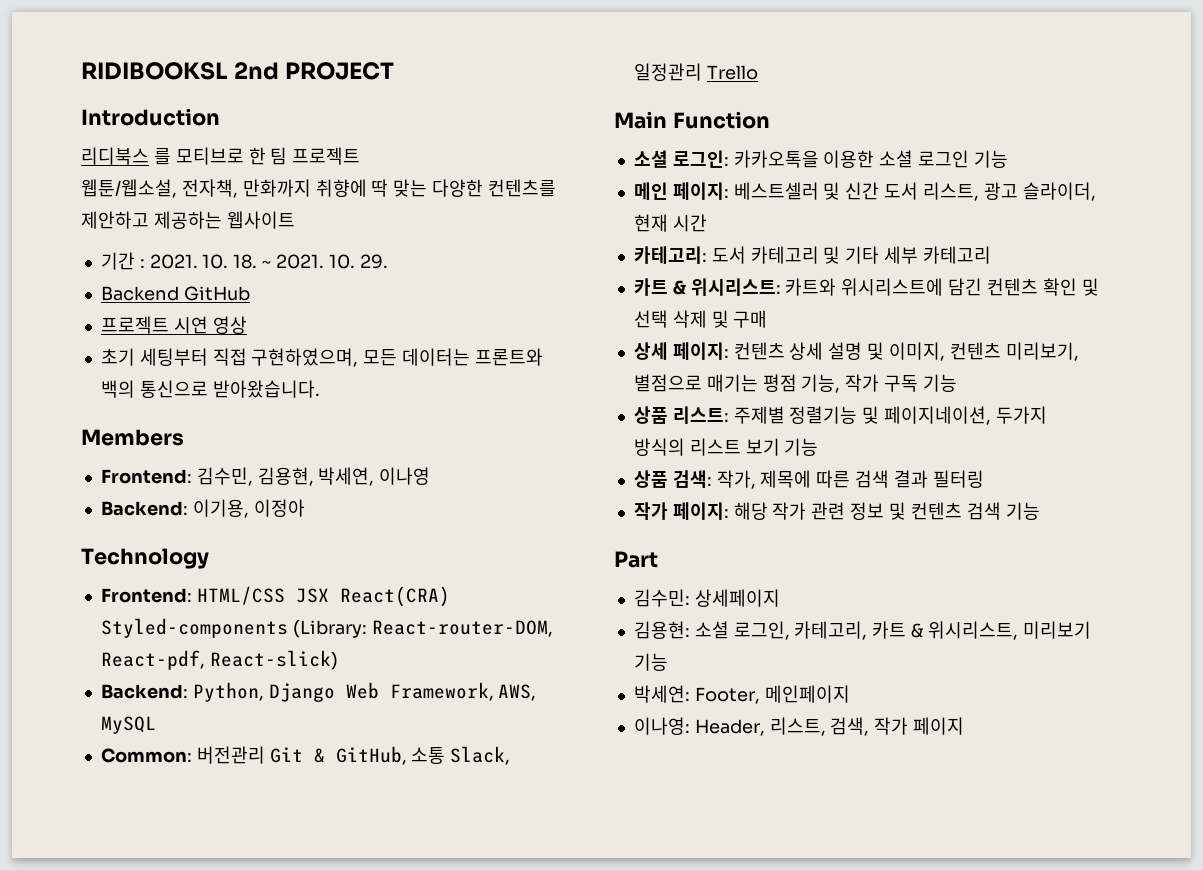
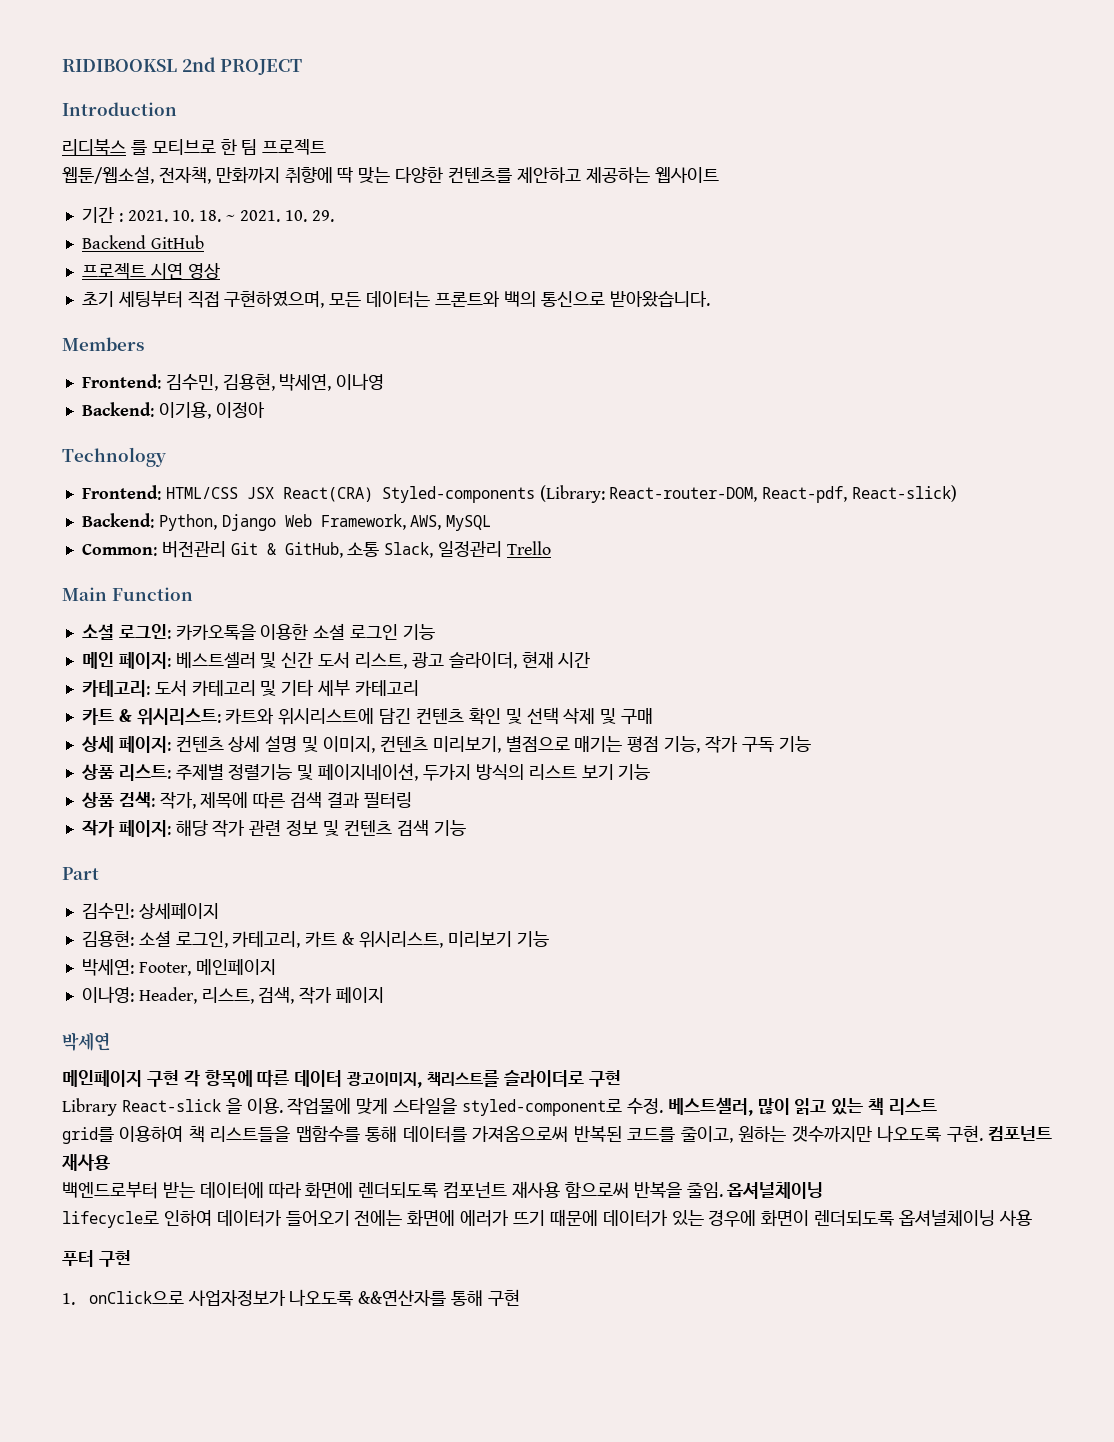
(965, 726) none -> [62,1032,110,1051] [62,1070,621,1088] [62,1097,938,1116] [62,1125,1053,1144] [62,1154,110,1171] [62,1181,824,1199] [62,1209,1032,1228] [62,1250,131,1267] [62,1289,521,1306] // 박세연 // 메인페이지 구현 각 항목에 따른 데이터 광고이미지, 책리스트를 슬라이더로 구현 // Library React-slick 을 이용. 작업물에 맞게 스타일을 styled-component로 수정. 베스트셀러, 많이 읽고 있는 책 리스트 // grid를 이용하여 책 리스트들을 맵함수를 통해 데이터를 가져옴으로써 반복된 코드를 줄이고, 원하는 갯수까지만 나오도록 구현. 컴포넌트 재사용 // 백엔드로부터 받는 데이터에 따라 화면에 렌더되도록 컴포넌트 재사용 함으로써 반복을 줄임. 옵셔널체이닝 // lifecycle로 인하여 데이터가 들어오기 전에는 화면에 에러가 뜨기 때문에 데이터가 있는 경우에 화면이 렌더되도록 옵셔널체이닝 사용 // 푸터 구현 // 1. onClick으로 사업자정보가 나오도록 &&연산자를 통해 구현

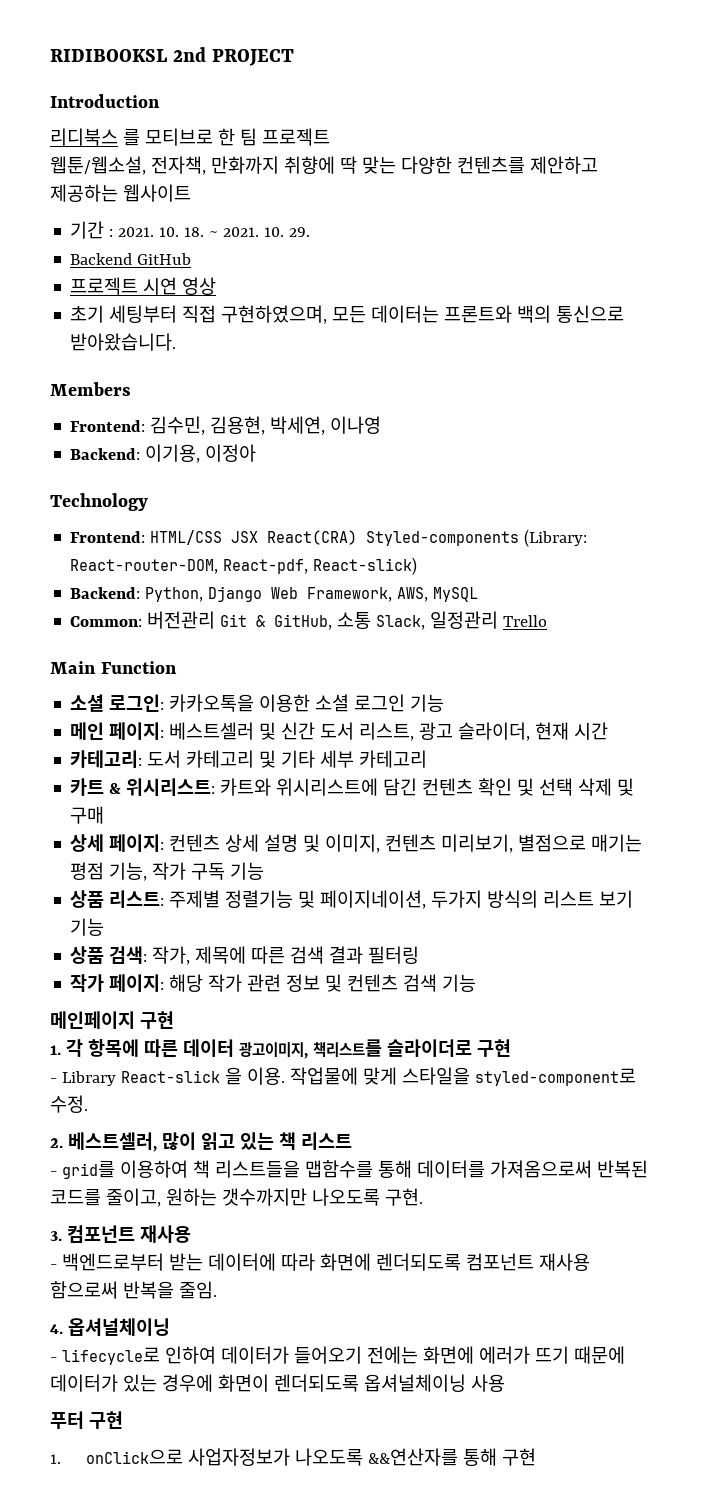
[62,867,99,880] [81,903,219,919] [81,930,549,948] [81,959,276,976] [81,986,385,1004] [62,1032,110,1051] // Part // 김수민: 상세페이지 // 김용현: 소셜 로그인, 카테고리, 카트 & 위시리스트, 미리보기 기능 // 박세연: Footer, 메인페이지 // 이나영: Header, 리스트, 검색, 작가 페이지 // 박세연 -> (477, 983) none
(179, 1078) none -> [50,1045,61,1055] // 1.
(621, 1078) none -> [50,1078,57,1083] -
(663, 1106) none -> [50,1138,63,1148] // 2.
(938, 1106) none -> [50,1171,57,1176] -
(983, 1133) none -> [50,1231,62,1241] // 3.
(110, 1162) none -> [50,1264,57,1269] -
(723, 1190) none -> [50,1324,63,1334] // 4.
(824, 1190) none -> [50,1357,57,1362] -

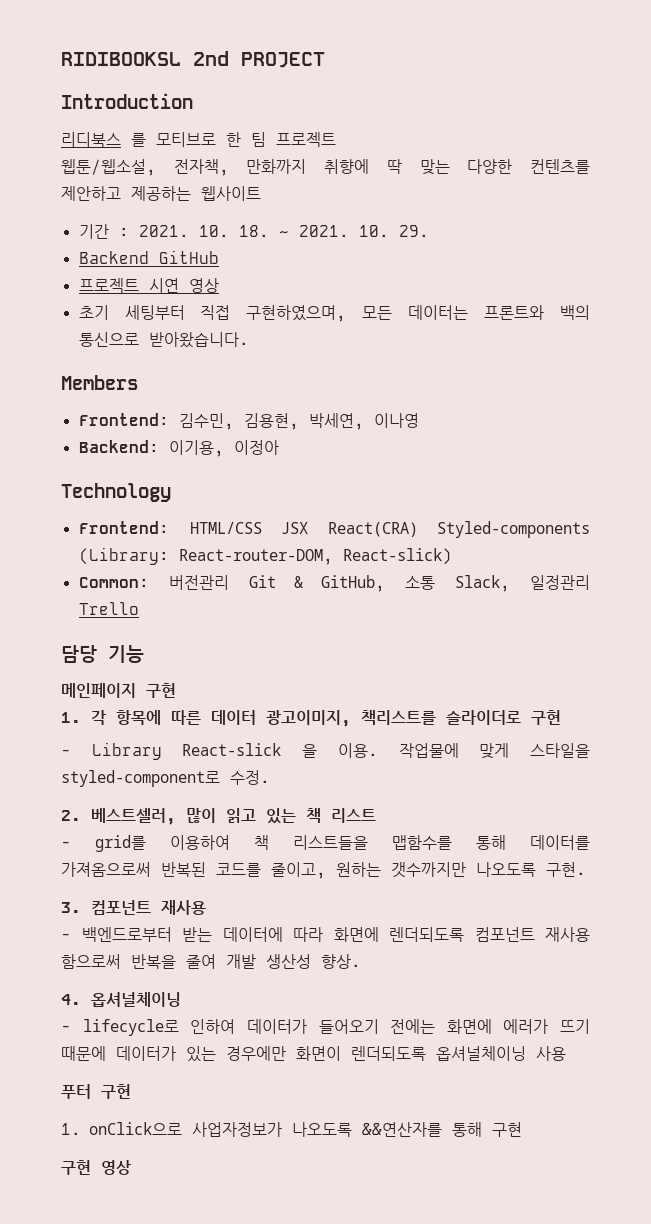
[223,559,309,574] React-pdf, -> (333, 557) none
[70,586,479,602] // Backend: Python, Django Web Framework, AWS, MySQL -> (452, 556) none
[50,661,177,674] [70,694,445,712] [70,722,609,741] [70,750,428,768] [70,778,635,796] [70,806,105,824] [70,834,643,853] [70,862,265,881] [70,890,634,909] [70,918,105,936] [70,946,420,965] [70,974,438,992] Main Function // 소셜 로그인: 카카오톡을 이용한 소셜 로그인 기능 // 메인 페이지: 베스트셀러 및 신간 도서 리스트, 광고 슬라이더, 현재 시간 // 카테고리: 도서 카테고리 및 기타 세부 카테고리 // 카트 & 위시리스트: 카트와 위시리스트에 담긴 컨텐츠 확인 및 선택 삭제 및 구매 // 상세 페이지: 컨텐츠 상세 설명 및 이미지, 컨텐츠 미리보기, 별점으로 매기는 평점 기능, 작가 구독 기능 // 상품 리스트: 주제별 정렬기능 및 페이지네이션, 두가지 방식의 리스트 보기 기능 // 상품 검색: 작가, 제목에 따른 검색 결과 필터링 // 작가 페이지: 해당 작가 관련 정보 및 컨텐츠 검색 -> [61,645,97,663] 담당
[178,1281,217,1299] 줄임. -> [186,954,361,969] 줄여 개발 생산성 향상.
[161,1374,213,1392] 경우에 -> [226,1046,286,1061] 경우에만
(536, 1457) none -> [61,1160,131,1175] // 구현 영상

